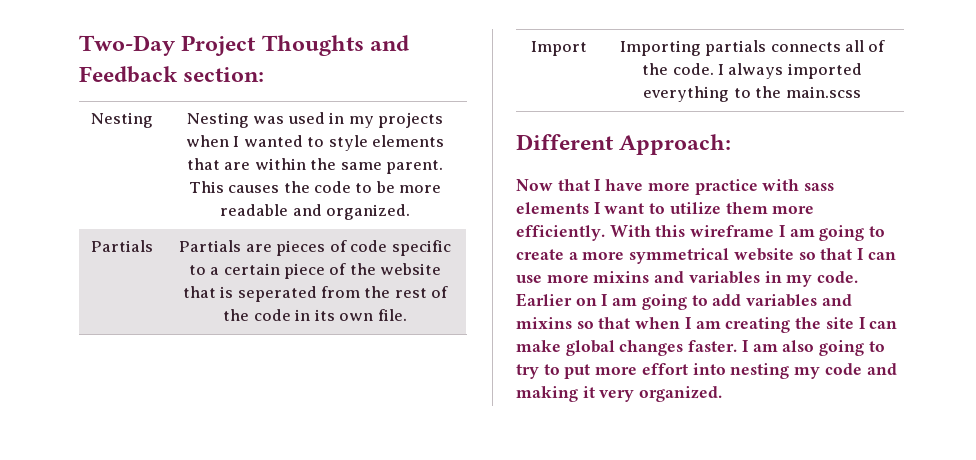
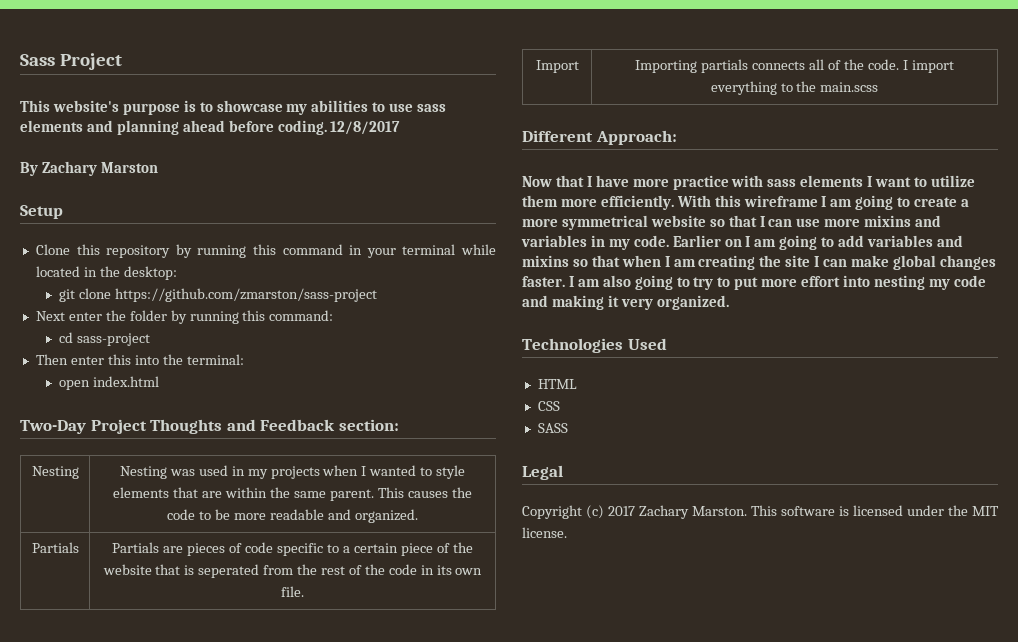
(79, 45) none -> [20,53,122,70] [20,100,447,115] [20,120,401,135] [20,161,158,176] [20,205,63,219] [35,244,497,258] [35,266,177,280] [59,288,378,302] [35,310,334,324] [59,332,151,346] [35,354,244,365] [59,376,160,390] Sass Project // This website's purpose is to showcase my abilities to use sass elements and planning ahead before coding. 12/8/2017 // By Zachary Marston // Setup // Clone this repository by running this command in your terminal while located in the desktop: // git clone https://github.com/zmarston/sass-project // Next enter the folder by running this command: // cd sass-project // Then enter this into the terminal: // open index.html //
[728,63,862,79] always imported -> [911,60,954,73] import
(723, 394) none -> [522,338,667,353] [537,379,577,389] [537,401,560,411] [537,423,568,433] [522,465,563,480] [522,505,999,519] [522,527,567,538] // Technologies Used // HTML // CSS // SASS // Legal // Copyright (c) 2017 Zachary Marston. This software is licensed under the MIT license.

